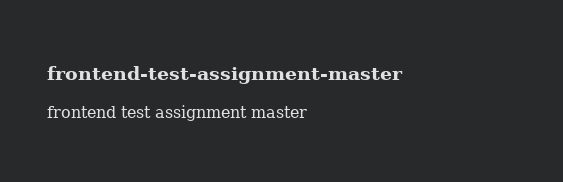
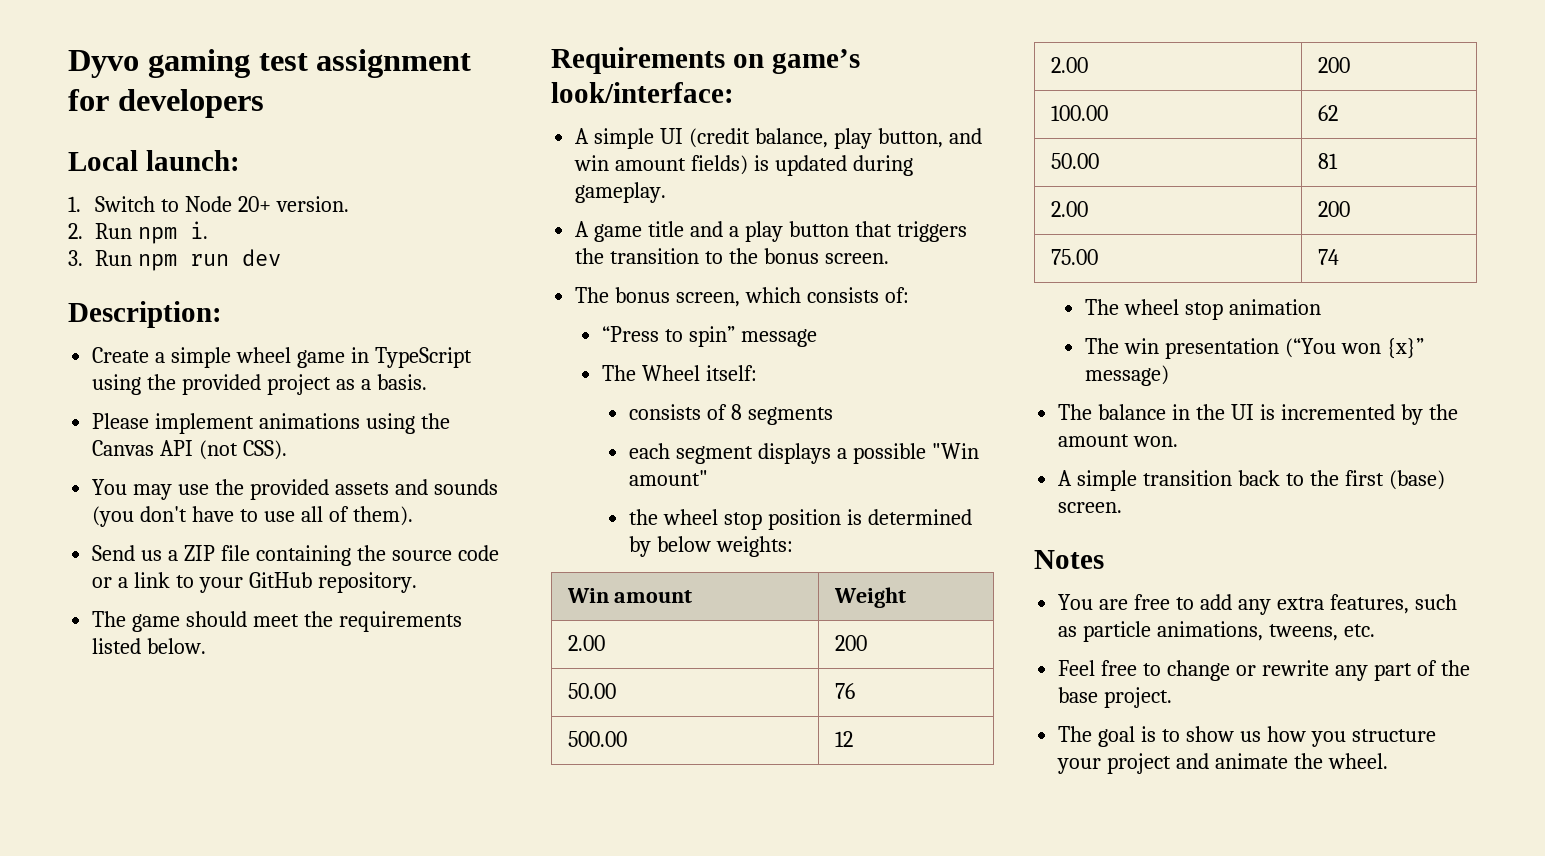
[47,66,403,84] [47,105,307,121] frontend-test-assignment-master // frontend test assignment master -> [68,49,472,78] [68,89,264,118] [68,150,240,171] [68,196,349,212] [68,221,208,244] [68,249,281,271] [68,301,222,328] [92,347,472,368] [92,374,427,395] [92,413,450,434] [92,440,288,460] [92,479,498,500] [92,506,413,527] [92,545,499,566] [92,572,417,593] [92,611,462,632] [92,638,207,654] [551,47,860,74] [551,82,734,103] [575,128,982,149] [574,155,913,176] [575,182,667,203] [575,221,967,242] [575,248,889,264] [575,287,909,307] [602,326,817,347] [602,365,757,381] [628,404,833,425] [628,443,979,464] [628,470,708,486] [628,509,972,530] [628,536,793,557] [566,588,693,603] [833,587,906,608] [567,635,605,651] [834,635,867,651] [567,683,616,699] [834,683,855,699] [567,731,627,747] [834,731,853,747] [1050,57,1088,73] [1317,57,1350,73] [1050,105,1108,121] [1317,105,1338,121] [1050,153,1099,169] [1317,153,1338,169] [1050,201,1088,217] [1317,201,1350,217] [1050,249,1098,265] [1317,249,1339,265] [1085,299,1321,320] [1085,338,1424,359] [1085,365,1170,386] [1058,404,1458,425] [1058,434,1179,447] [1058,470,1445,491] [1058,502,1123,513] [1034,550,1104,569] [1058,594,1457,615] [1058,621,1375,642] [1058,660,1470,681] [1058,687,1173,708] [1058,726,1436,747] [1057,753,1388,774] Dyvo gaming test assignment for developers // Local launch: // 1. Switch to Node 20+ version. // 2. Run npm i. // 3. Run npm run dev // Description: // Create a simple wheel game in TypeScript using the provided project as a basis. // Please implement animations using the Canvas API (not CSS). // You may use the provided assets and sounds (you don't have to use all of them). // Send us a ZIP file containing the source code or a link to your GitHub repository. // The game should meet the requirements listed below. // Requirements on game’s look/interface: // A simple UI (credit balance, play button, and win amount fields) is updated during gameplay. // A game title and a play button that triggers the transition to the bonus screen. // The bonus screen, which consists of: // “Press to spin” message // The Wheel itself: // consists of 8 segments // each segment displays a possible "Win amount" // the wheel stop position is determined by below weights: // Win amount | Weight // 2.00 | 200 // 50.00 | 76 // 500.00 | 12 // 2.00 | 200 // 100.00 | 62 // 50.00 | 81 // 2.00 | 200 // 75.00 | 74 // The wheel stop animation // The win presentation (“You won {x}” message) // The balance in the UI is incremented by the amount won. // A simple transition back to the first (base) screen. // Notes // You are free to add any extra features, such as particle animations, tweens, etc. // Feel free to change or rewrite any part of the base project. // The goal is to show us how you structure your project and animate the wheel.

